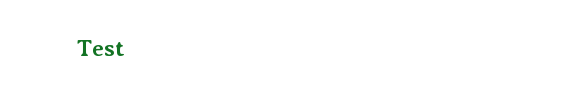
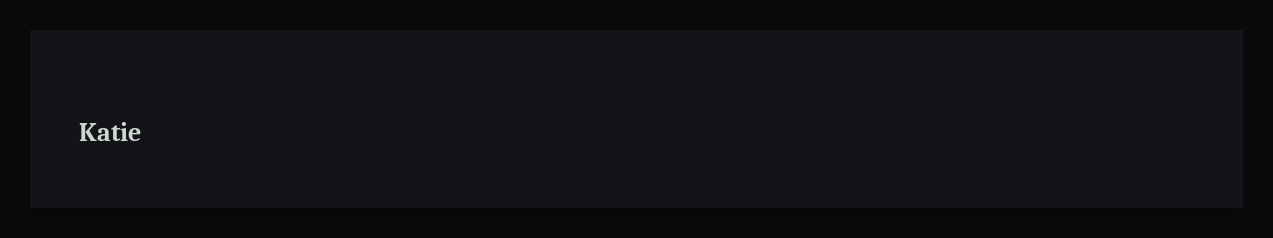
[77,40,125,56] Test -> [79,122,141,141] Katie

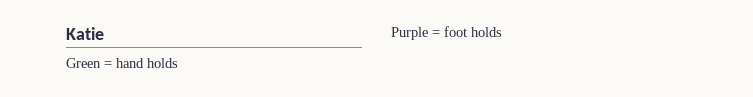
(141, 131) none -> [66,58,178,68] [391,26,502,40] // Green = hand holds // Purple = foot holds

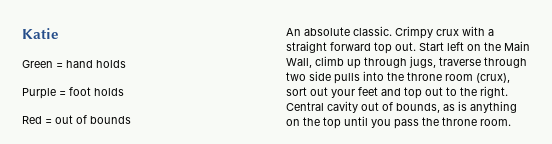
(502, 32) none -> [22,115,131,124] [286,26,494,39] [286,41,530,54] [286,56,527,69] [286,71,510,84] [286,86,508,99] [286,101,517,113] [286,116,511,129] // Red = out of bounds // An absolute classic. Crimpy crux with a straight forward top out. Start left on the Main Wall, climb up through jugs, traverse through two side pulls into the throne room (crux), sort out your feet and top out to the right. Central cavity out of bounds, as is anything on the top until you pass the throne room.

